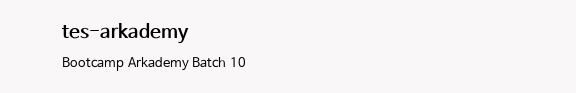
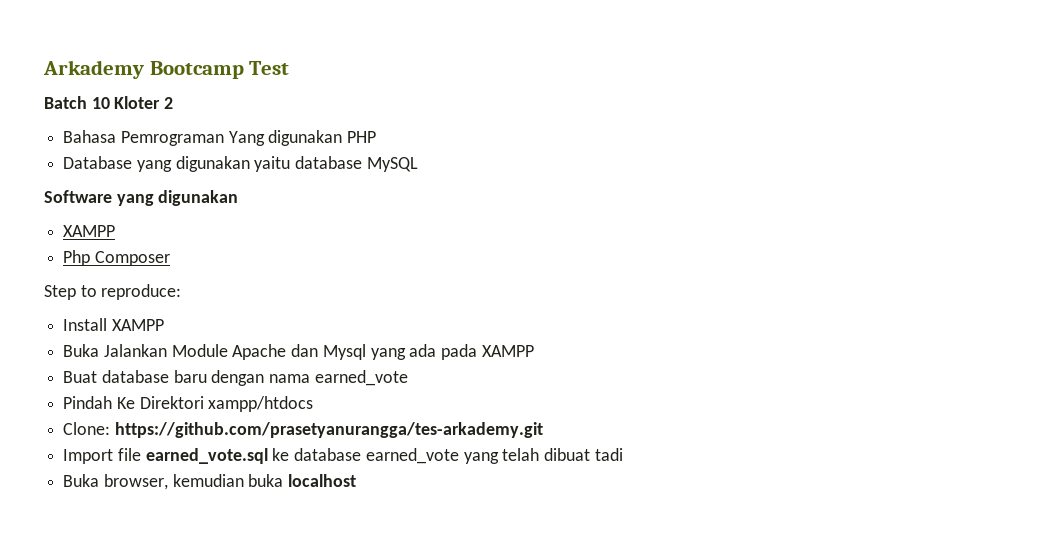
[62,23,189,44] [62,57,246,71] tes-arkademy // Bootcamp Arkademy Batch 10 -> [43,60,290,79] [44,96,174,109] [63,130,377,146] [63,156,418,172] [44,190,239,206] [63,225,116,237] [63,250,170,266] [44,284,182,300] [63,318,164,331] [63,344,534,360] [63,370,408,386] [63,396,314,412] [63,422,543,438] [63,448,623,464] [63,474,357,490] Arkademy Bootcamp Test // Batch 10 Kloter 2 // Bahasa Pemrograman Yang digunakan PHP // Database yang digunakan yaitu database MySQL // Software yang digunakan // XAMPP // Php Composer // Step to reproduce: // Install XAMPP // Buka Jalankan Module Apache dan Mysql yang ada pada XAMPP // Buat database baru dengan nama earned_vote // Pindah Ke Direktori xampp/htdocs // Clone: https://github.com/prasetyanurangga/tes-arkademy.git // Import file earned_vote.sql ke database earned_vote yang telah dibuat tadi // Buka browser, kemudian buka localhost

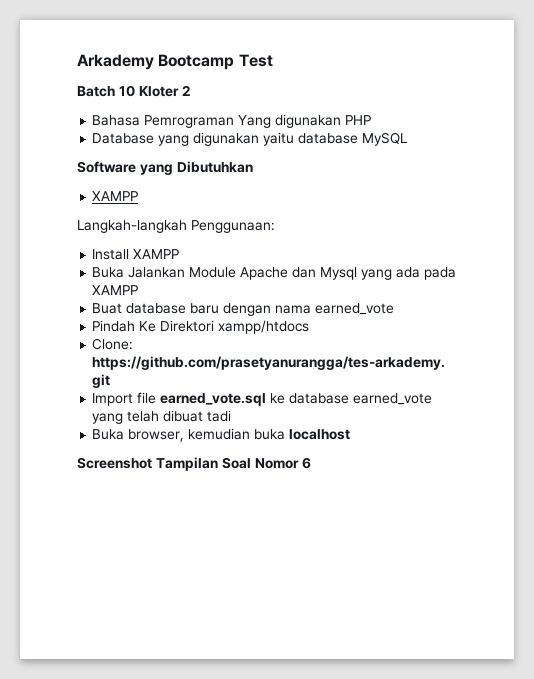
[158,190,239,206] [63,225,116,237] [63,250,170,266] [44,284,182,300] digunakan // XAMPP // Php Composer // Step to reproduce: -> [177,161,253,173] [92,191,139,201] [77,220,275,233] Dibutuhkan // XAMPP // Langkah-langkah Penggunaan:
(357, 480) none -> [77,457,311,471] // Screenshot Tampilan Soal Nomor 6

